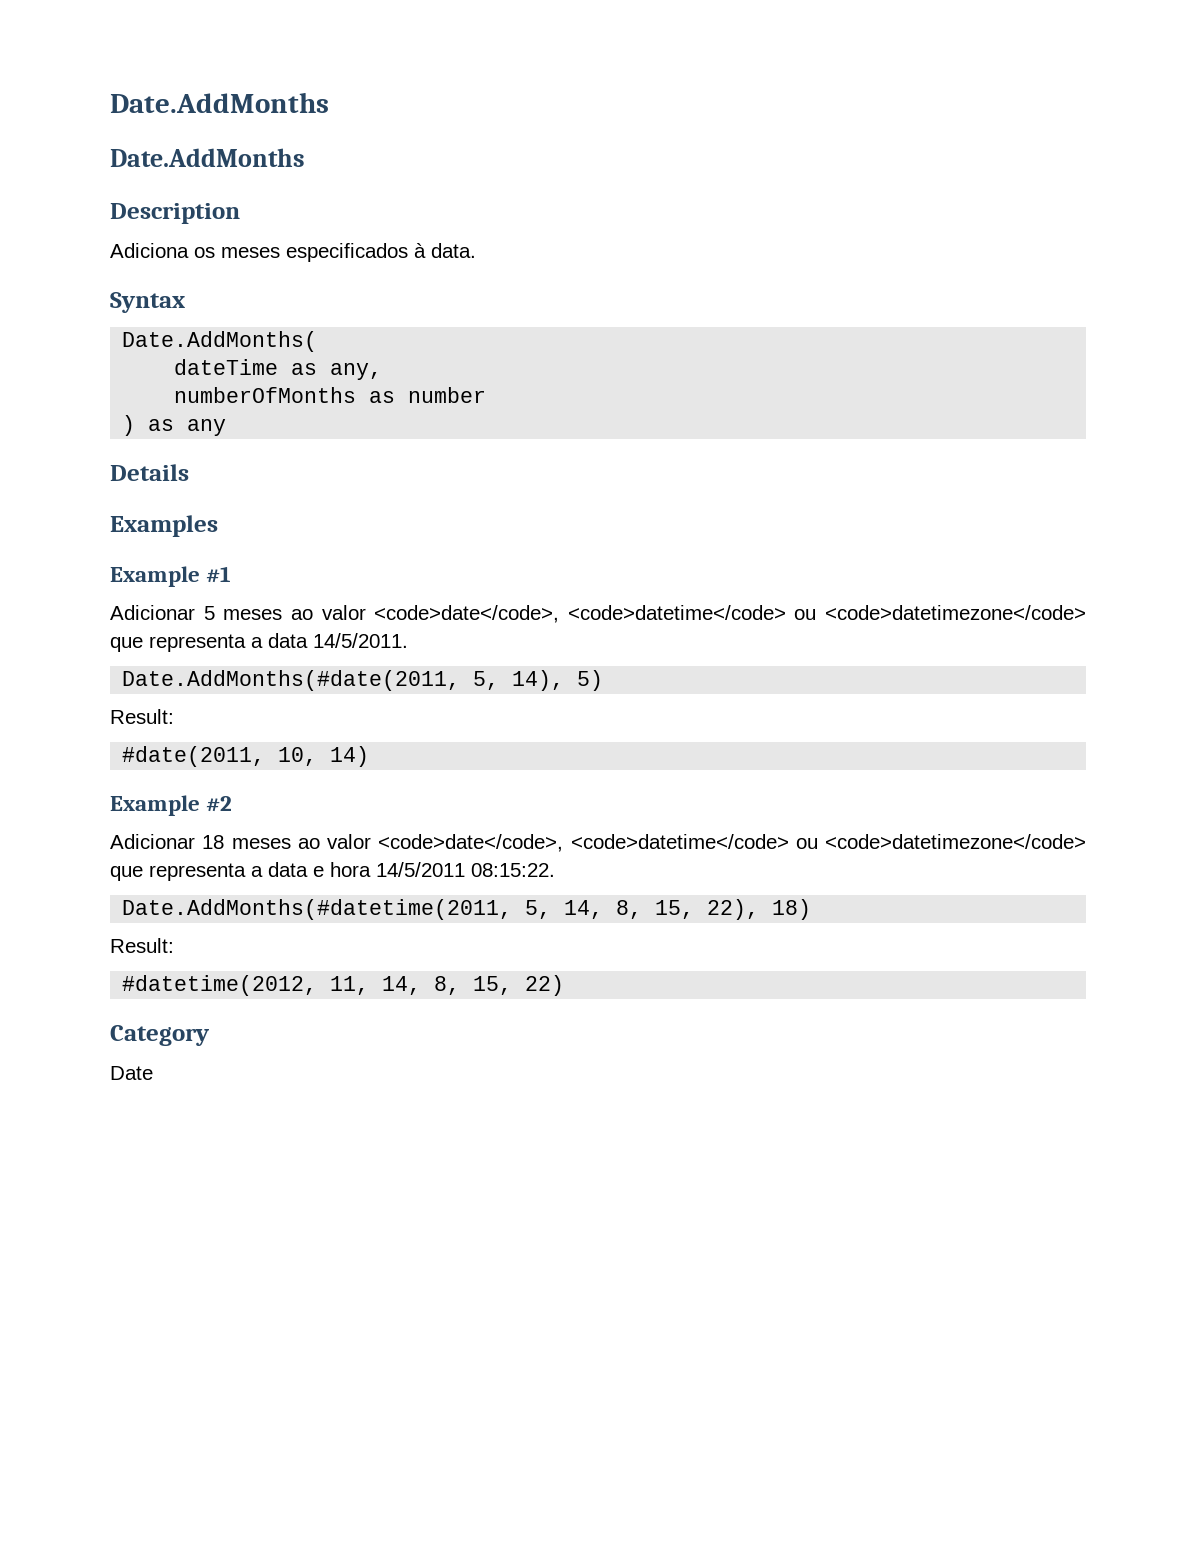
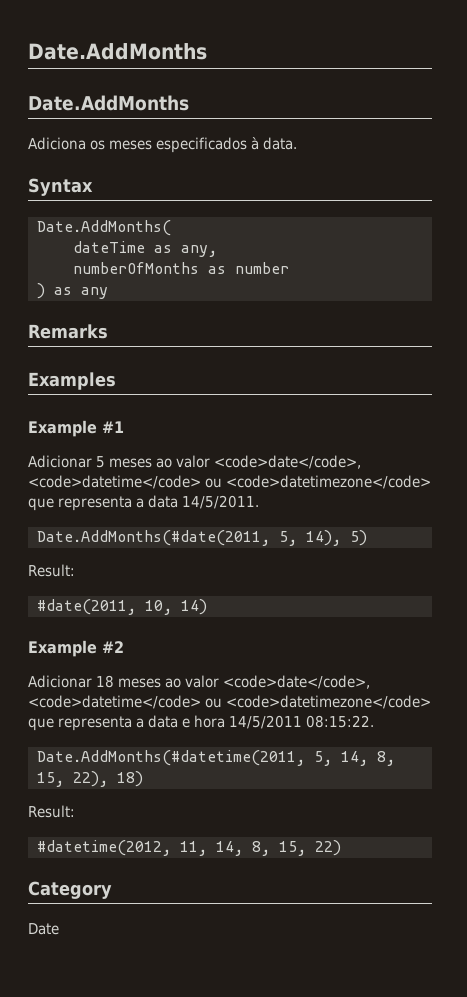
[110,203,240,224] // Description -> (189, 103) none
[110,464,189,481] Details -> [28,324,108,339] Remarks

